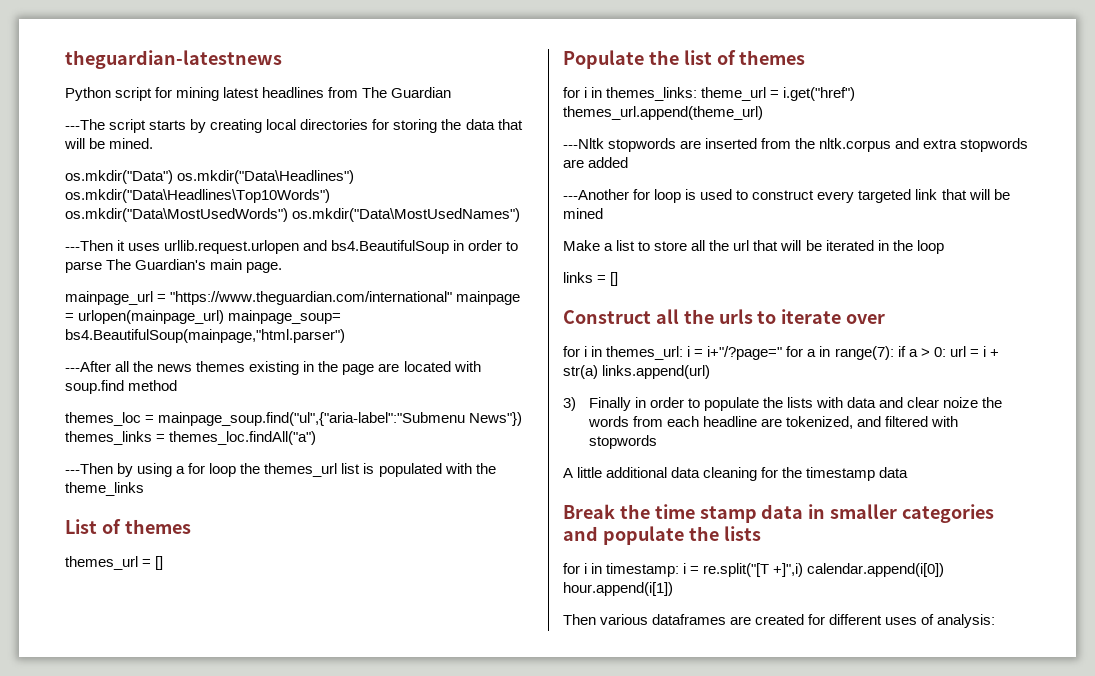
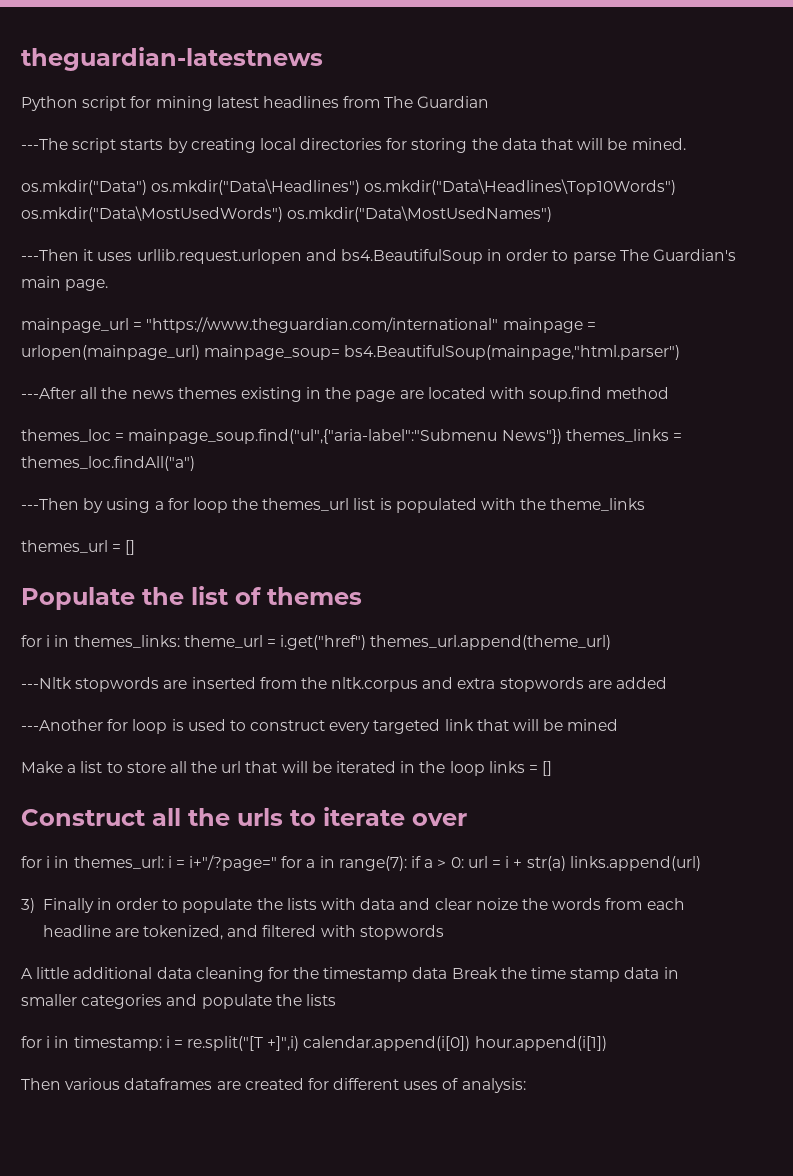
[65,519,191,534] // List of themes -> (646, 504) none
(944, 247) // -> (485, 768) none
(909, 472) // -> (448, 973) none

